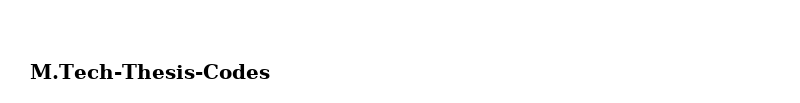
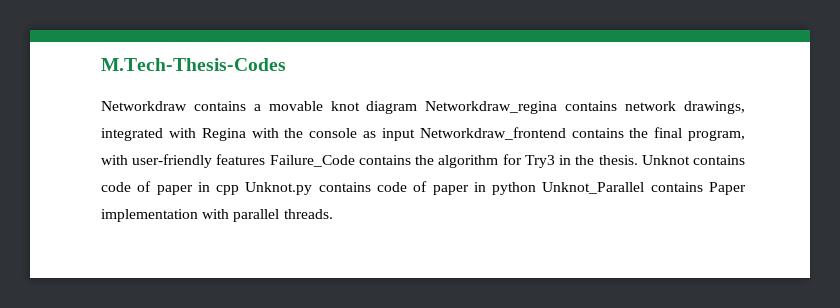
(270, 71) none -> [101,101,746,114] [101,127,746,141] [101,154,745,168] [101,181,746,195] [101,209,333,222] // Networkdraw contains a movable knot diagram Networkdraw_regina contains network drawings, integrated with Regina with the console as input Networkdraw_frontend contains the final program, with user-friendly features Failure_Code contains the algorithm for Try3 in the thesis. Unknot contains code of paper in cpp Unknot.py contains code of paper in python Unknot_Parallel contains Paper implementation with parallel threads.

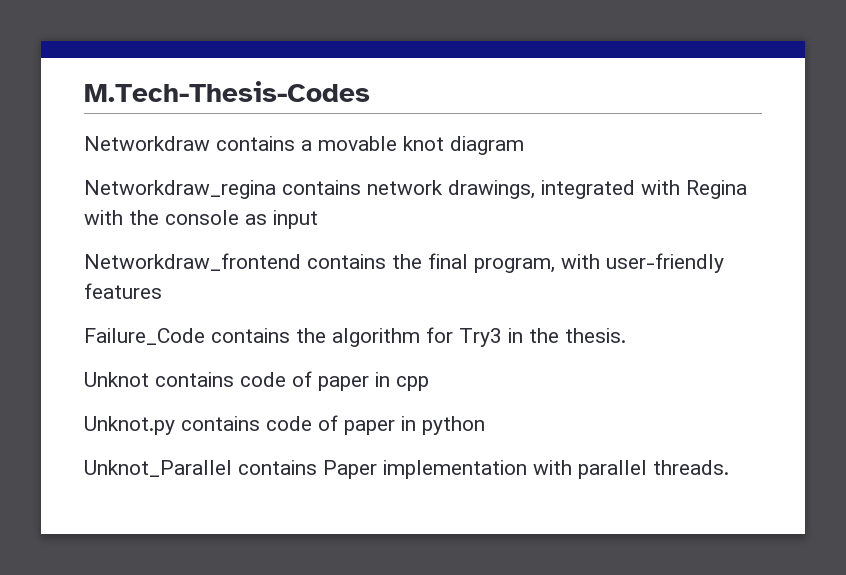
(418, 107) none -> (524, 145) //
(415, 134) none -> (318, 219) //
(266, 159) none -> (162, 291) //
(638, 160) none -> (626, 335) //
(240, 190) none -> (429, 383) //
(537, 188) none -> (485, 425) //

